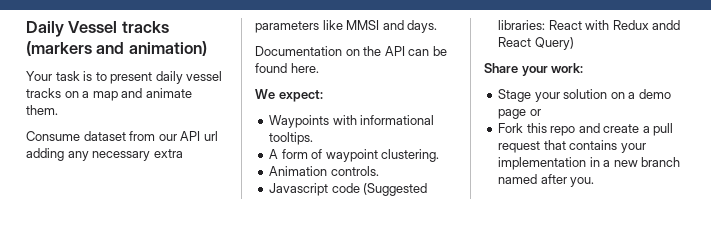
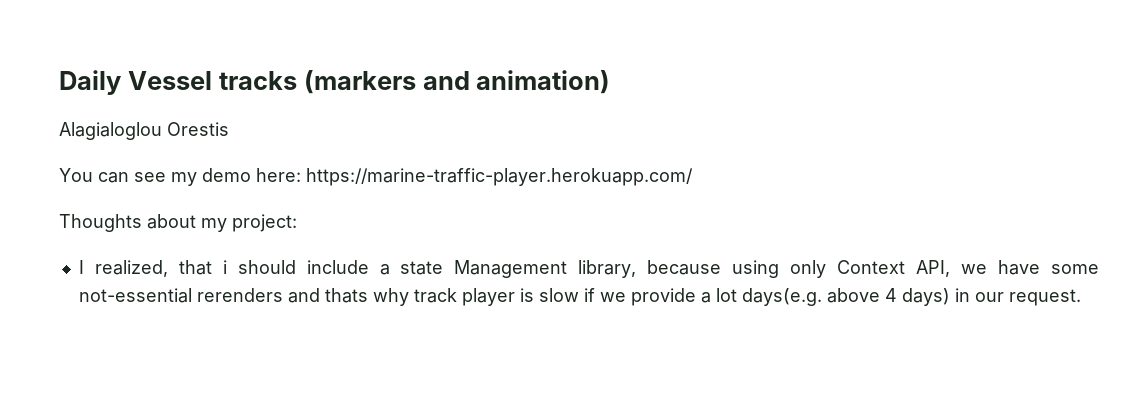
[26,71,223,84] [26,88,192,101] [26,105,58,115] [26,131,218,141] [26,148,183,161] [255,20,438,33] [255,46,447,56] [255,63,319,73] [255,89,323,102] [269,115,435,128] [269,132,314,145] [269,149,440,162] [269,166,379,176] [269,183,428,196] [498,20,681,30] [498,37,574,50] [484,63,584,76] [498,89,671,102] [498,109,541,119] [498,123,674,136] [498,140,646,153] [498,157,681,170] [498,174,595,187] Your task is to present daily vessel tracks on a map and animate them. // Consume dataset from our API url adding any necessary extra parameters like MMSI and days. // Documentation on the API can be found here. // We expect: // Waypoints with informational tooltips. // A form of waypoint clustering. // Animation controls. // Javascript code (Suggested libraries: React with Redux andd React Query) // Share your work: // Stage your solution on a demo page or // Fork this repo and create a pull request that contains your implementation in a new branch named after you. -> [59,122,229,140] [59,168,693,186] [59,214,297,232] [78,260,1100,278] [78,288,1081,306] Alagialoglou Orestis // You can see my demo here: https://marine-traffic-player.herokuapp.com/ // Thoughts about my project: // I realized, that i should include a state Management library, because using only Context API, we have some not-essential rerenders and thats why track player is slow if we provide a lot days(e.g. above 4 days) in our request.

